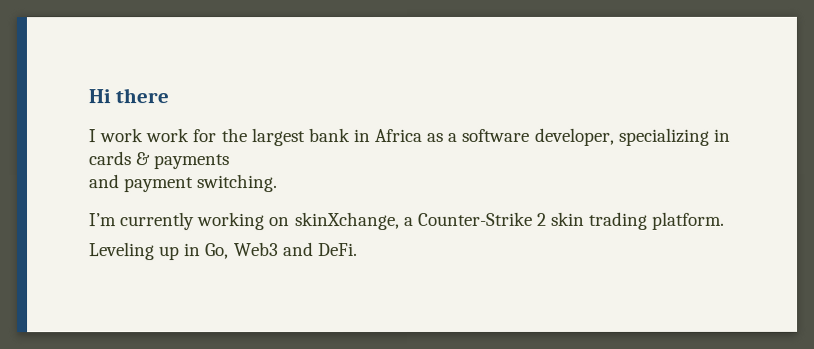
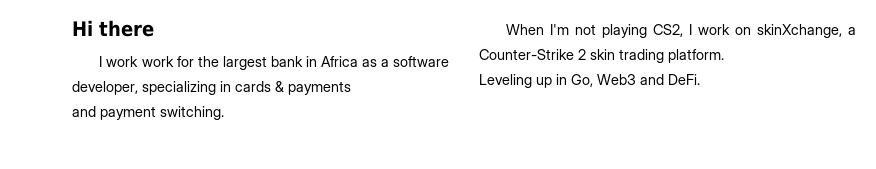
[89,212,266,231] I’m currently working -> [506,24,731,38] When I'm not playing CS2, I work

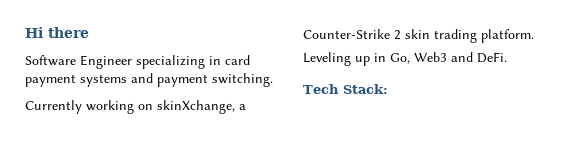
[99,56,449,70] [72,81,351,95] [72,106,224,120] [506,24,731,38] I work work for the largest bank in Africa as a software developer, specializing in cards & payments // and payment switching. // When I'm not playing CS2, I work -> [25,55,250,69] [25,73,273,87] [25,100,134,114] Software Engineer specializing in card payment systems and payment switching. // Currently working
(700, 79) none -> [303,84,388,94] // Tech Stack:

